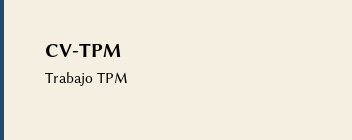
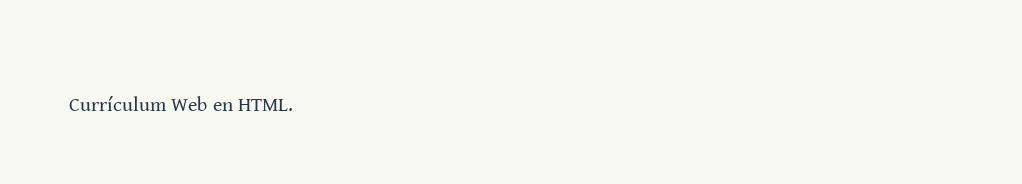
[45,43,121,57] [45,72,129,86] CV-TPM // Trabajo TPM -> [69,96,293,111] Currículum Web en HTML.

